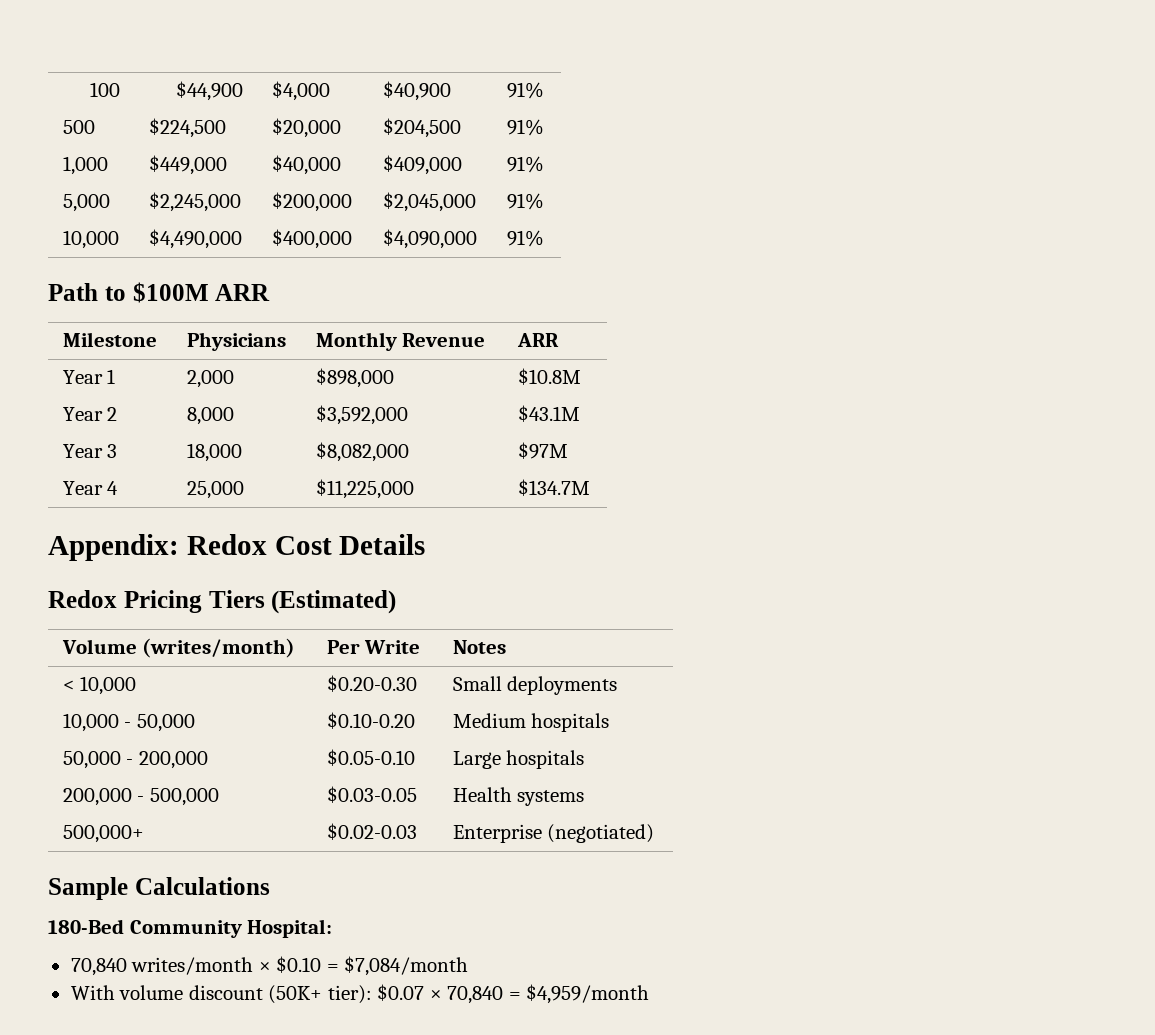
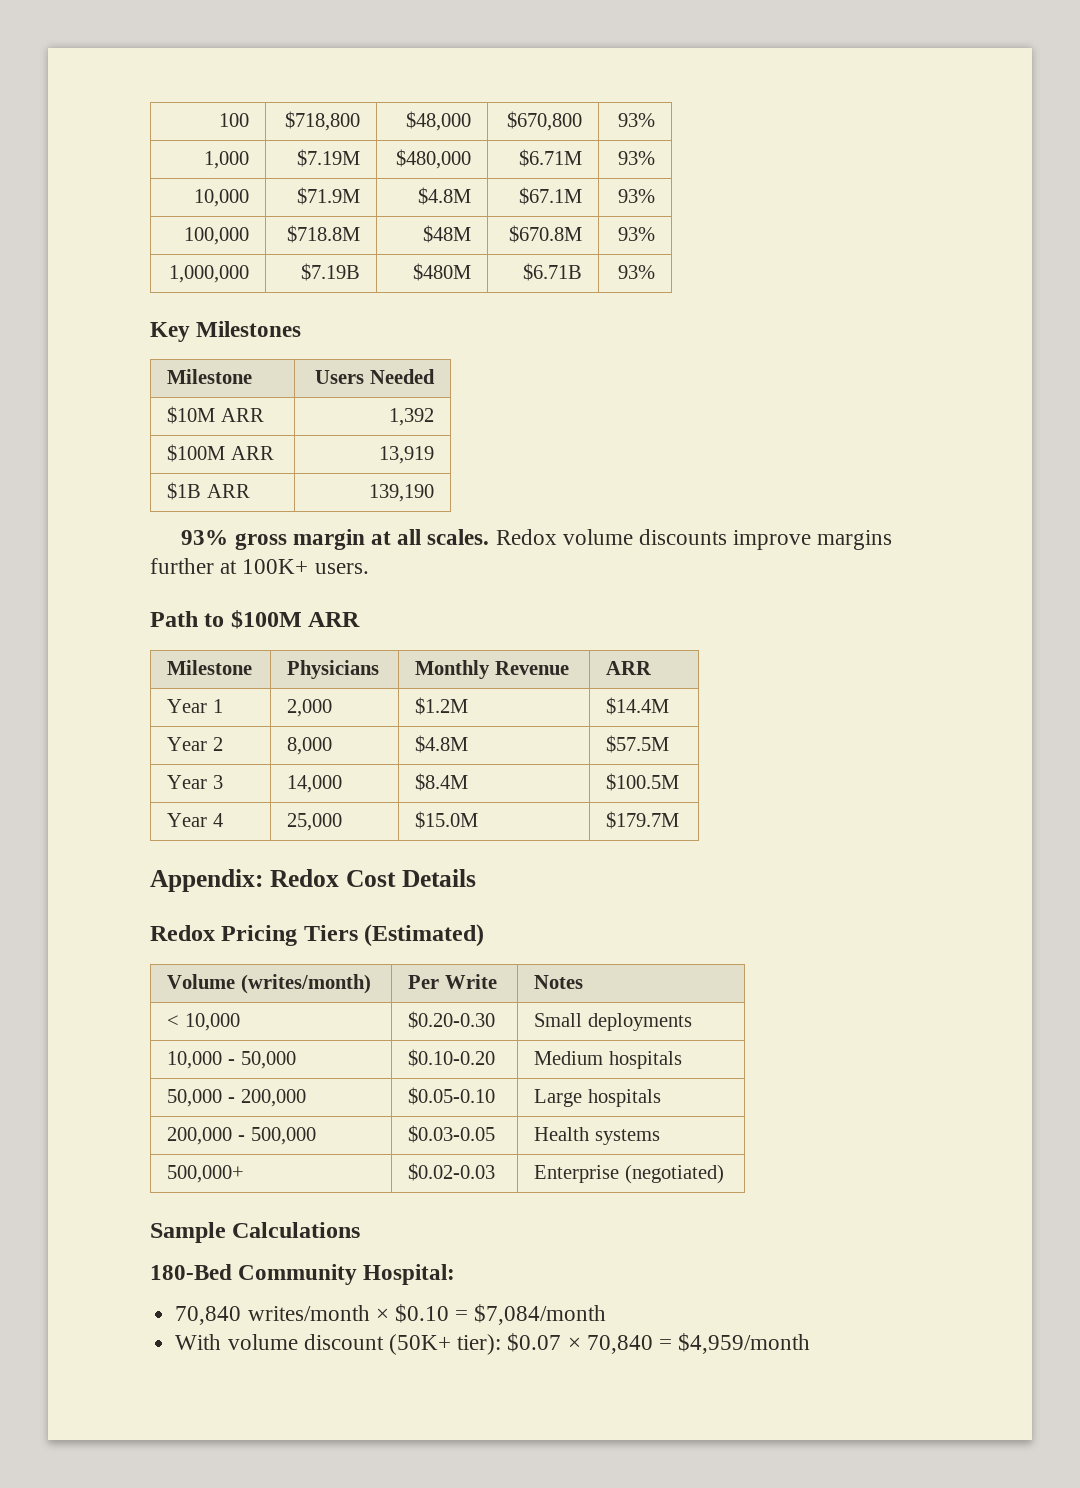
[176,81,244,101] [271,81,330,101] [382,81,451,101] [506,82,544,99] [62,120,95,134] [148,118,226,138] [271,118,341,138] [382,118,461,138] [506,119,544,136] [62,156,108,175] [148,155,227,175] [271,155,341,175] [382,155,462,175] [506,156,544,173] [62,194,110,212] [148,192,241,212] [271,192,352,212] [382,192,476,212] [506,193,544,210] [62,230,119,249] [148,229,242,249] [271,229,352,249] [382,229,477,249] [506,230,544,247] $44,900 | $4,000 | $40,900 | 91% // 500 | $224,500 | $20,000 | $204,500 | 91% // 1,000 | $449,000 | $40,000 | $409,000 | 91% // 5,000 | $2,245,000 | $200,000 | $2,045,000 | 91% // 10,000 | $4,490,000 | $400,000 | $4,090,000 | 91% -> [284,111,360,131] [405,111,471,131] [506,111,582,131] [617,113,655,127] [203,151,249,169] [296,149,360,167] [395,149,471,169] [518,149,582,167] [617,151,655,165] [193,189,249,207] [296,187,360,205] [417,187,471,205] [518,187,582,205] [617,189,655,203] [183,227,249,245] [286,225,360,243] [422,225,471,243] [508,225,582,243] [617,227,655,241] [168,265,249,283] [300,263,360,281] [412,263,471,281] [522,263,582,281] [617,265,655,279] [150,321,302,342] [167,369,253,384] [315,369,435,384] [167,406,264,424] [388,408,434,426] [167,444,274,462] [378,446,434,464] [167,482,250,500] [368,484,434,502] [181,529,893,550] [150,558,369,574] $718,800 | $48,000 | $670,800 | 93% // 1,000 | $7.19M | $480,000 | $6.71M | 93% // 10,000 | $71.9M | $4.8M | $67.1M | 93% // 100,000 | $718.8M | $48M | $670.8M | 93% // 1,000,000 | $7.19B | $480M | $6.71B | 93% // Key Milestones // Milestone | Users Needed // $10M ARR | 1,392 // $100M ARR | 13,919 // $1B ARR | 139,190 // 93% gross margin at all scales. Redox volume discounts improve margins further at 100K+ users.
[315,368,394,388] [517,368,581,385] $898,000 | $10.8M -> [415,697,469,715] [606,697,670,715] $1.2M | $14.4M
[315,405,408,425] [517,405,580,422] $3,592,000 | $43.1M -> [415,735,469,753] [606,735,670,753] $4.8M | $57.5M
[186,443,242,462] [315,442,409,462] [517,442,568,459] 18,000 | $8,082,000 | $97M -> [287,775,343,793] [415,773,469,791] [606,773,680,791] 14,000 | $8.4M | $100.5M
[315,479,414,499] [517,479,590,496] $11,225,000 | $134.7M -> [415,811,479,829] [606,811,680,829] $15.0M | $179.7M

